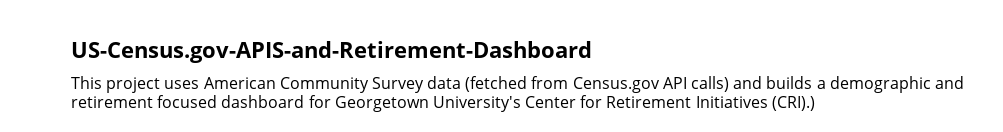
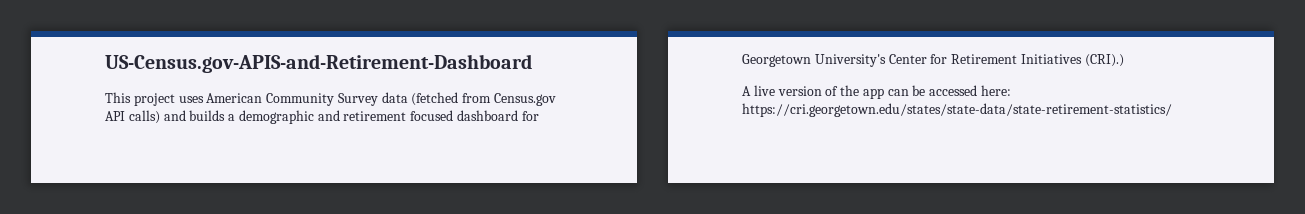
(815, 103) none -> [742,85,1012,99] [742,103,1172,117] // A live version of the app can be accessed here: https://cri.georgetown.edu/states/state-data/state-retirement-statistics/

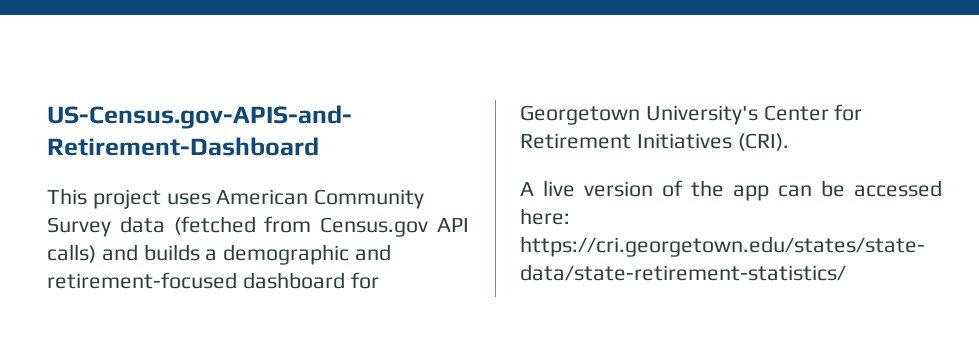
[343,110,454,121] retirement focused -> [47,272,237,289] retirement-focused
[1084,54,1124,67] (CRI).) -> [737,133,789,151] (CRI).

